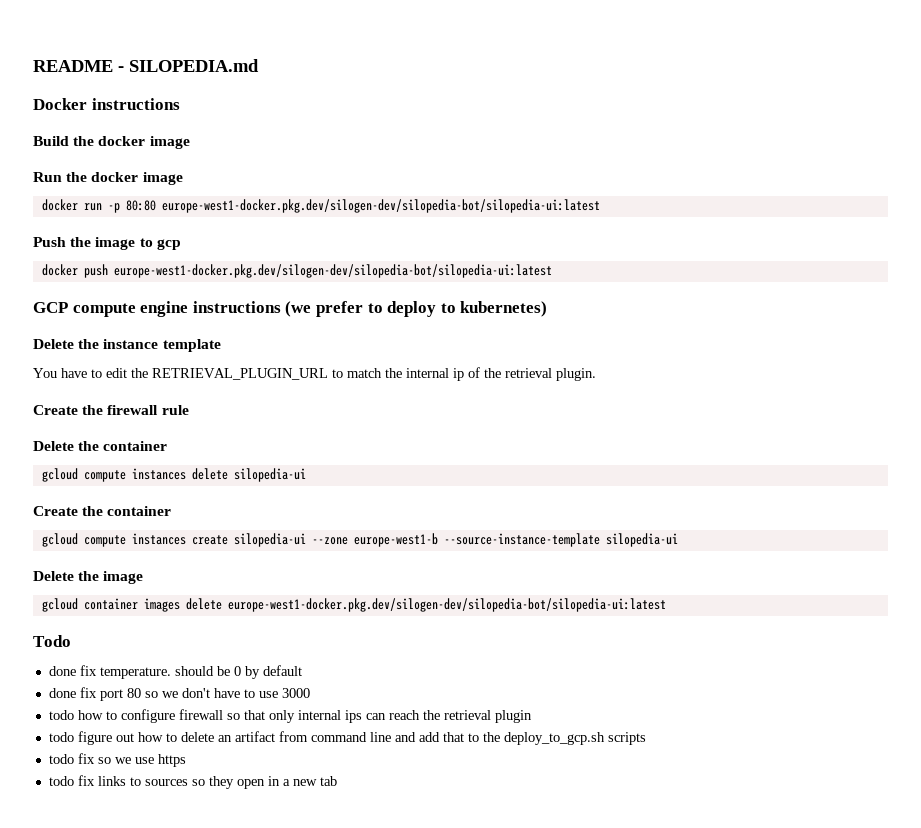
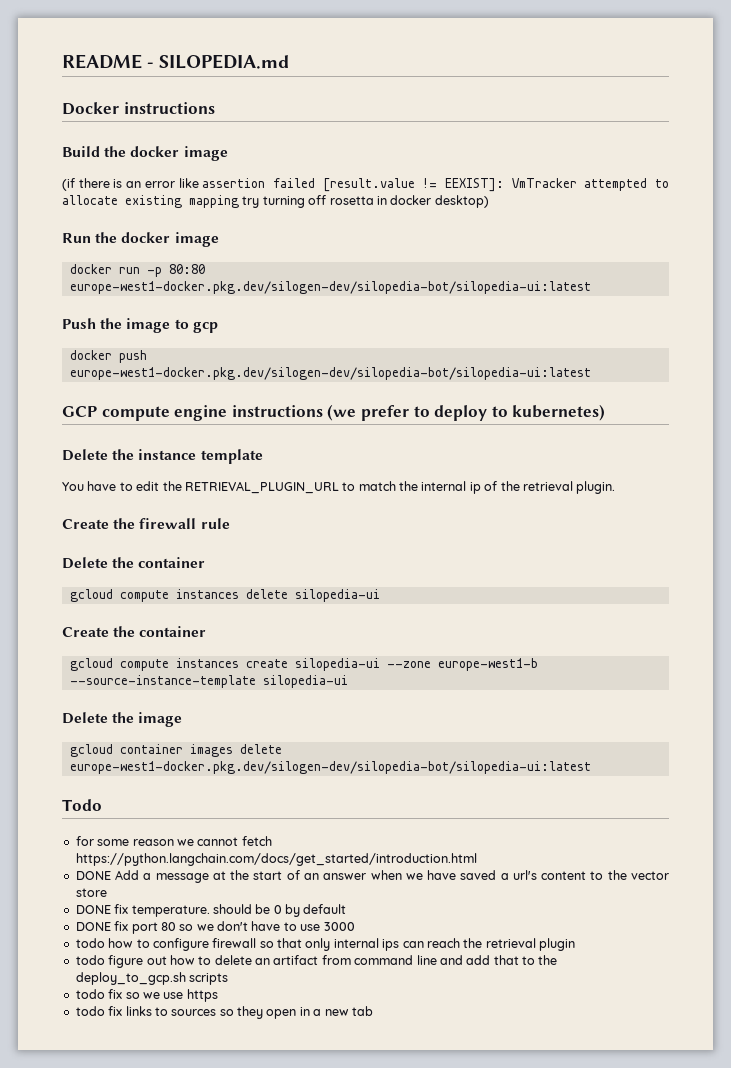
(190, 142) none -> [62,178,669,192] [62,195,489,208] // (if there is an error like assertion failed [result.value != EEXIST]: VmTracker attempted to allocate existing mapping try turning off rosetta in docker desktop)
[48,666,76,676] done -> [75,836,272,846] [75,853,477,866] [75,870,669,883] [75,888,107,897] [75,905,111,914] for some reason we cannot fetch https://python.langchain.com/docs/get_started/introduction.html // DONE Add a message at the start of an answer when we have saved a url's content to the vector store // DONE
[48,688,76,698] done -> [75,922,111,931] DONE

